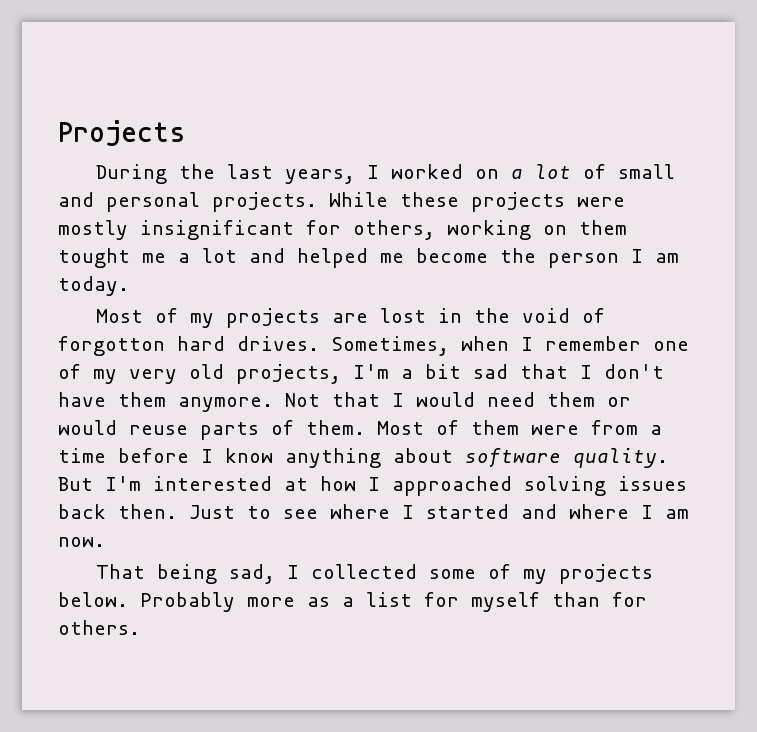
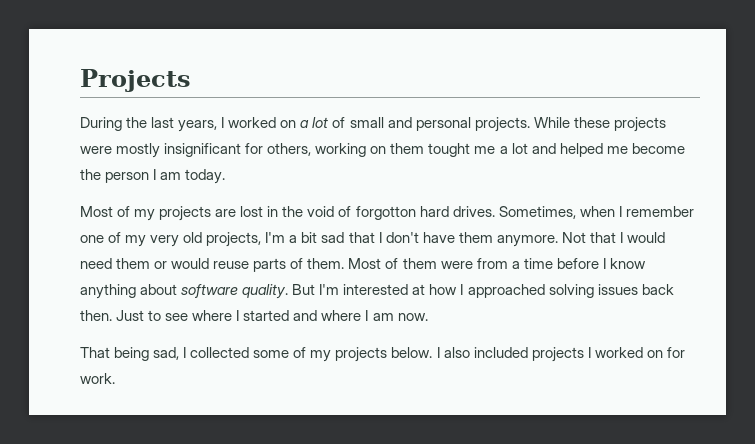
[140,592,647,612] [58,620,140,635] Probably more as a list for myself than for others. -> [436,347,685,362] [80,373,115,384] I also included projects I worked on for work.

